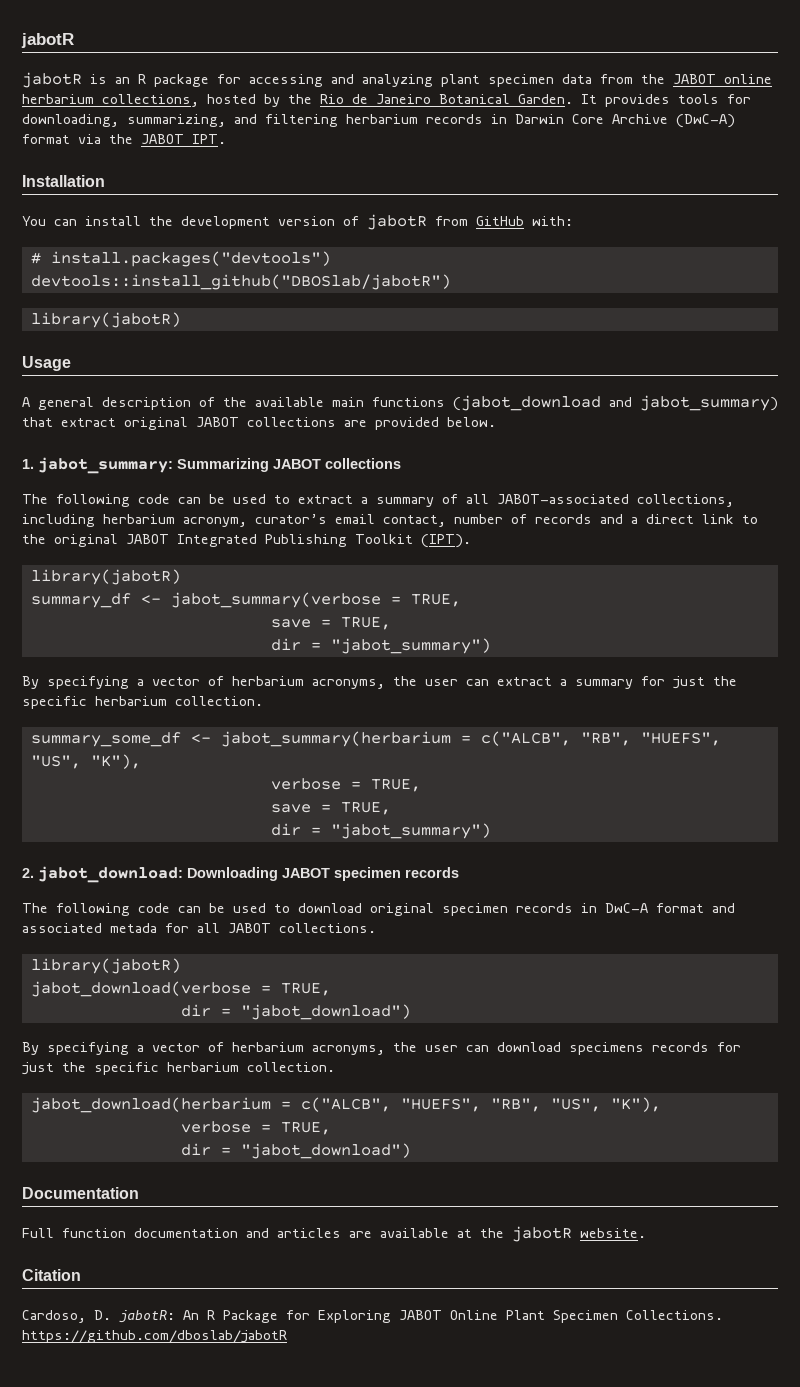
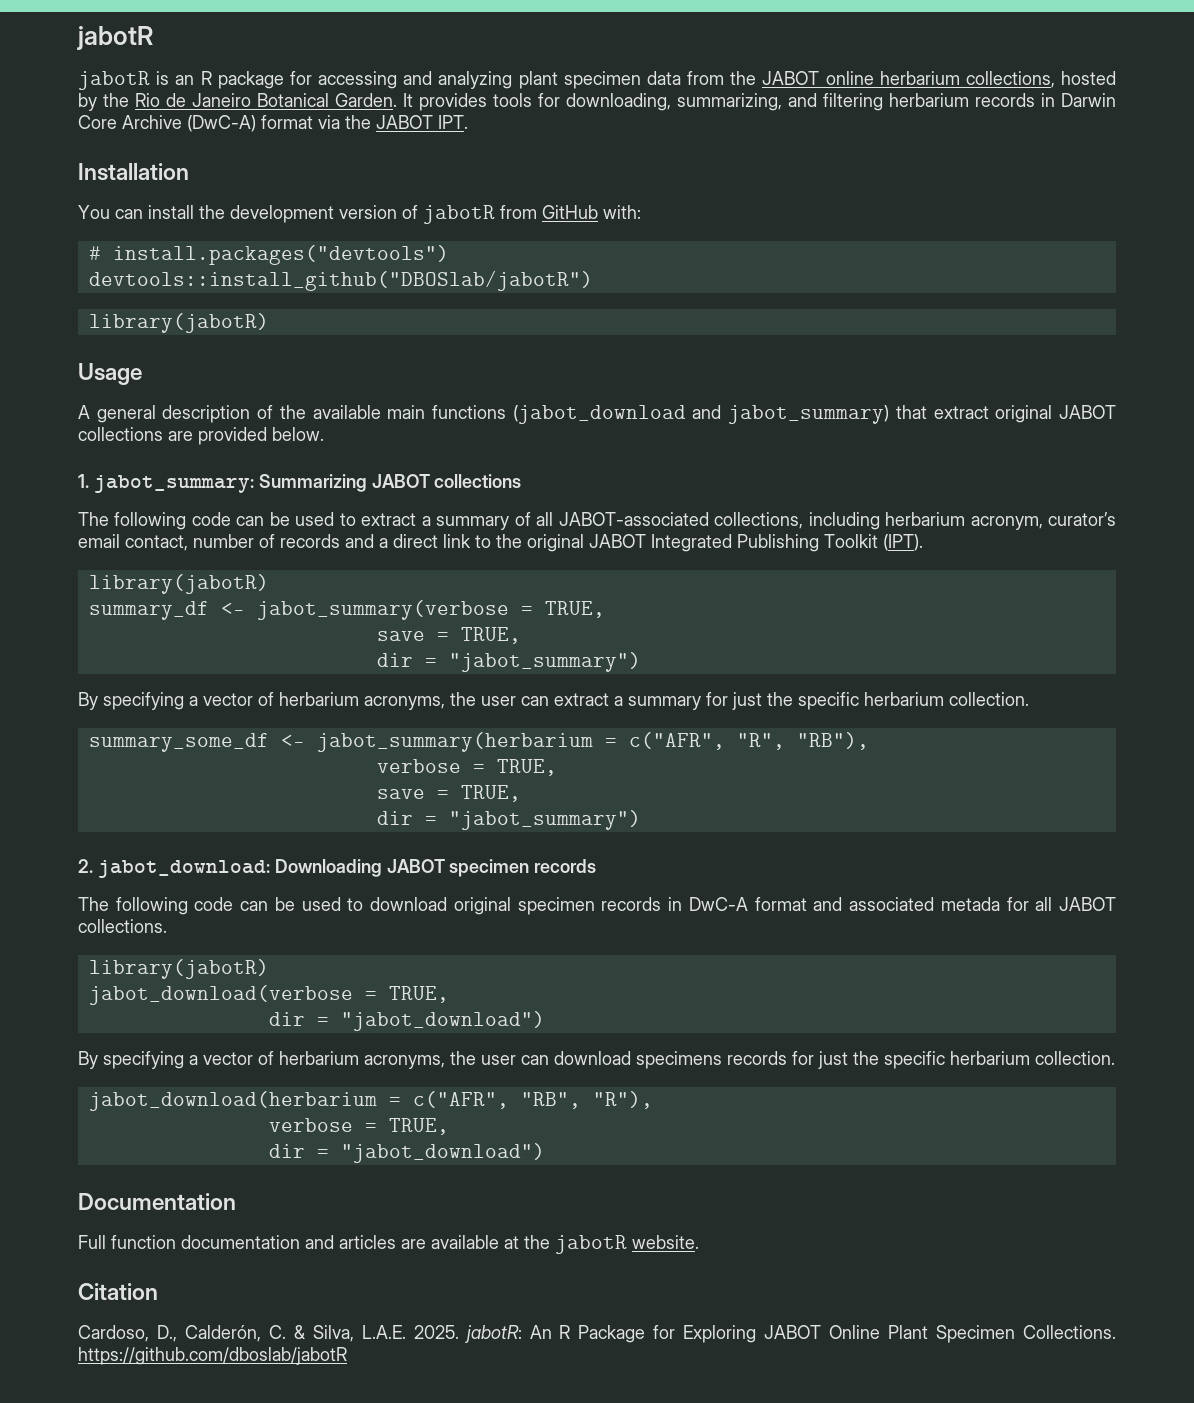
[480,731,721,746] [30,754,141,769] c("ALCB", "RB", "HUEFS", "US", "K"), -> [628,732,869,750] c("AFR", "R", "RB"),
[300,1097,661,1112] c("ALCB", "HUEFS", "RB", "US", "K"), -> [412,1091,653,1109] c("AFR", "RB", "R"),
[94,1310,111,1320] D. -> [156,1325,459,1342] D., Calderón, C. & Silva, L.A.E. 2025.

